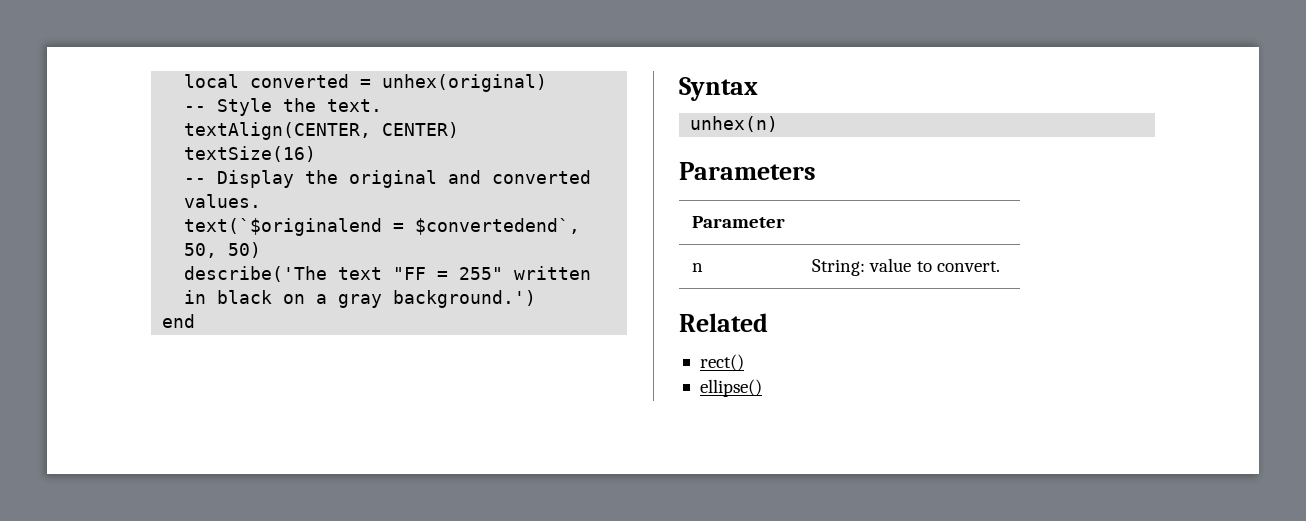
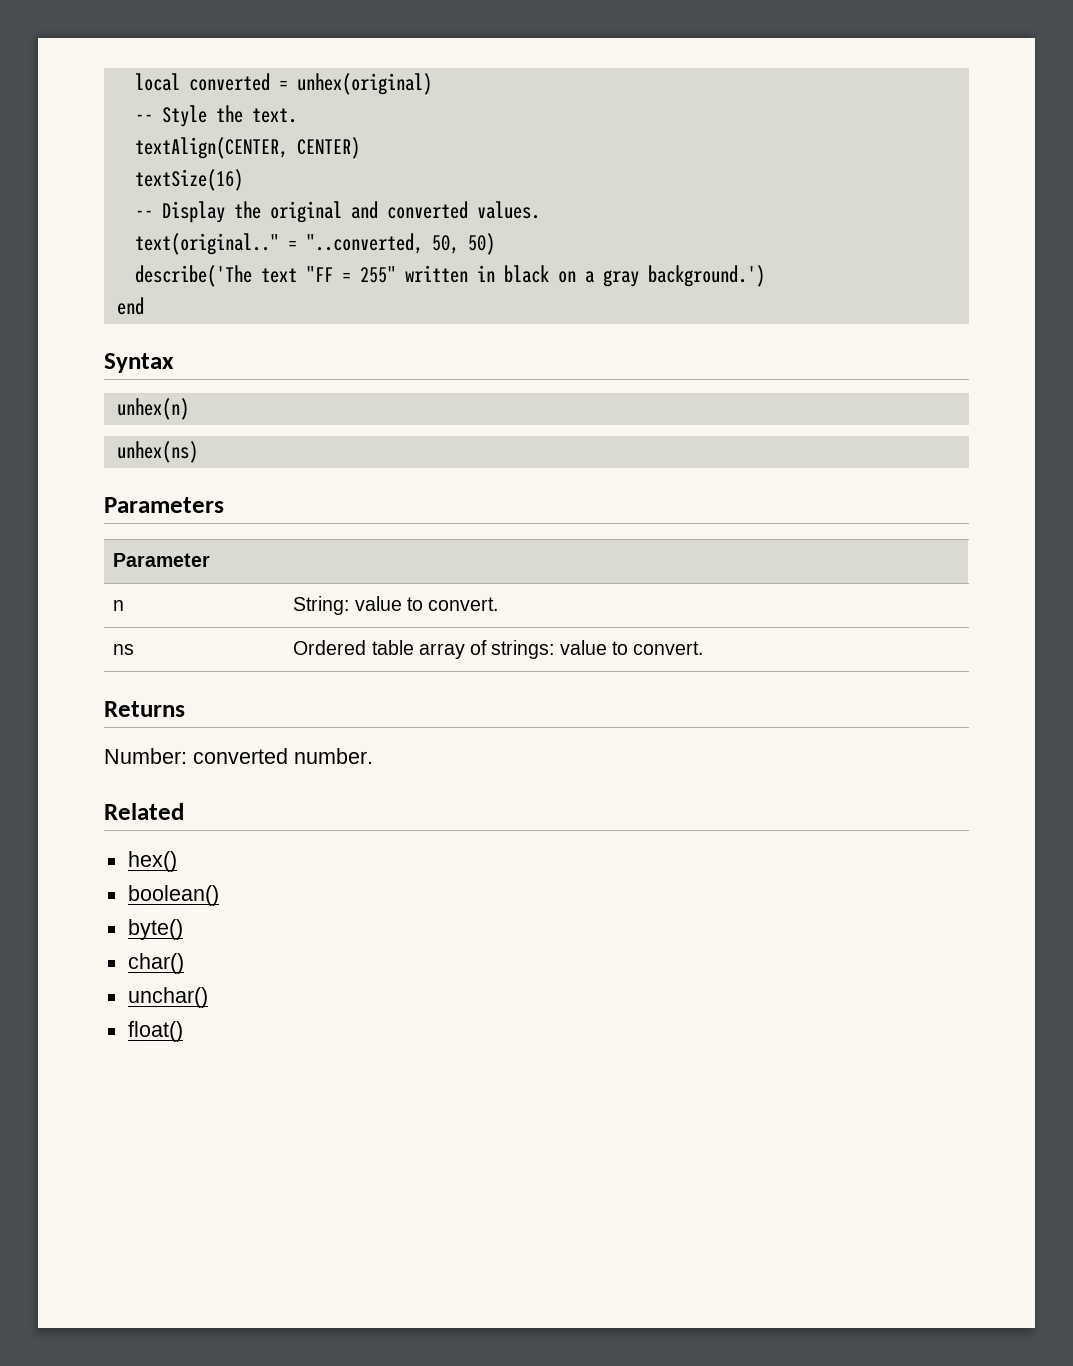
[184,218,581,236] text(`$originalend = $convertedend`, -> [134,233,423,255] text(original.." = "..converted,
(779, 124) none -> [116,441,198,463] // unhex(ns)
[679,313,768,332] [699,354,744,371] [699,379,762,397] // Related // rect() // ellipse() -> [113,644,135,655] [293,640,704,659] [104,701,185,717] [104,748,373,764] [104,803,184,820] [127,851,177,872] [127,885,219,906] [127,919,183,940] [127,953,184,974] [127,987,208,1008] [127,1021,183,1042] // ns | Ordered table array of strings: value to convert. // Returns // Number: converted number. // Related // hex() // boolean() // byte() // char() // unchar() // float()

